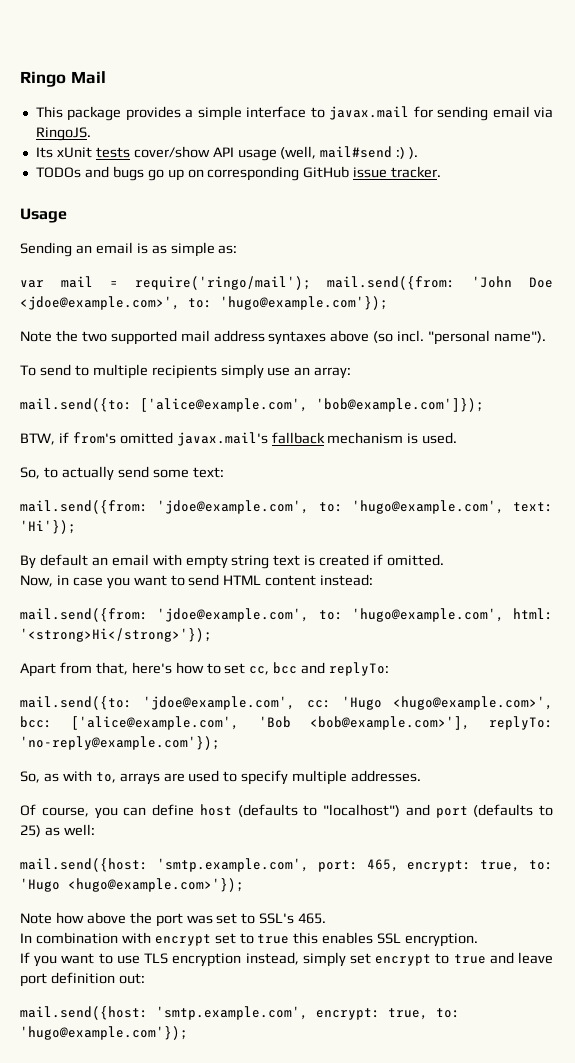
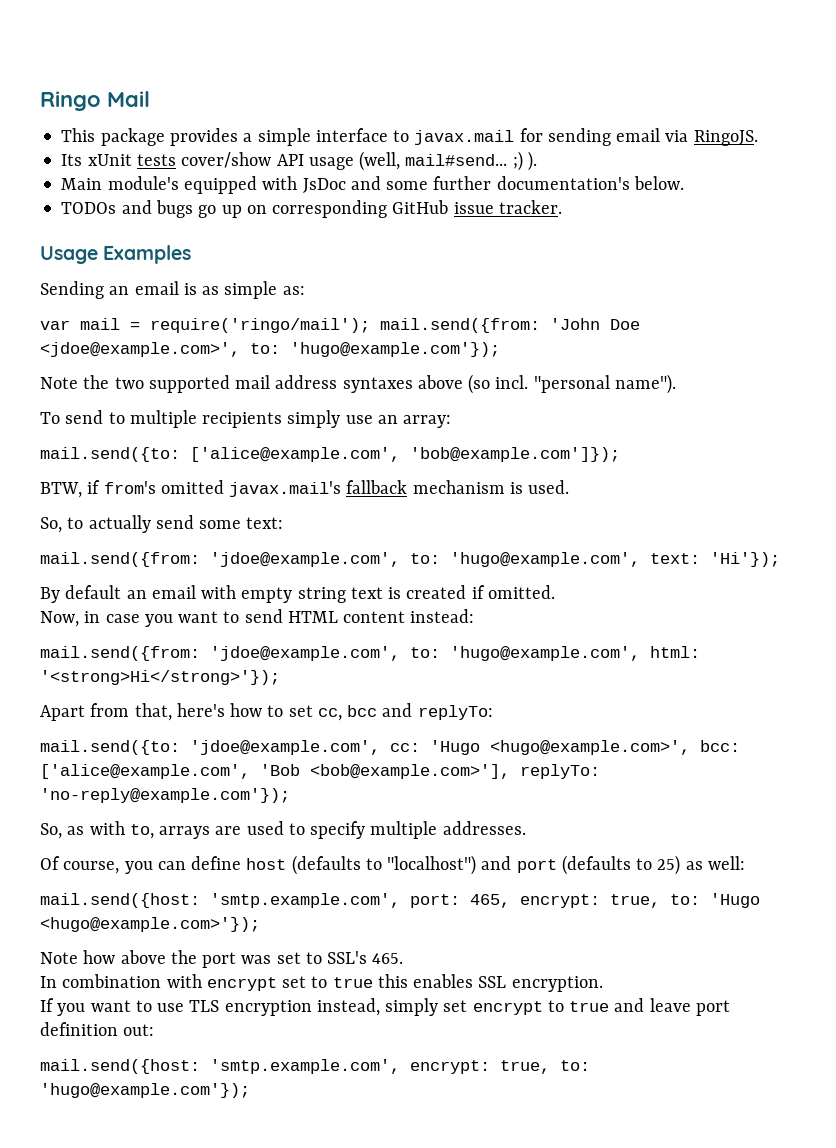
[320,146,406,159] mail#send :) -> [405,151,523,171] mail#send... ;)
(419, 153) none -> [61,176,684,194] // Main module's equipped with JsDoc and some further documentation's below.
(67, 215) none -> [103,245,192,264] Examples

